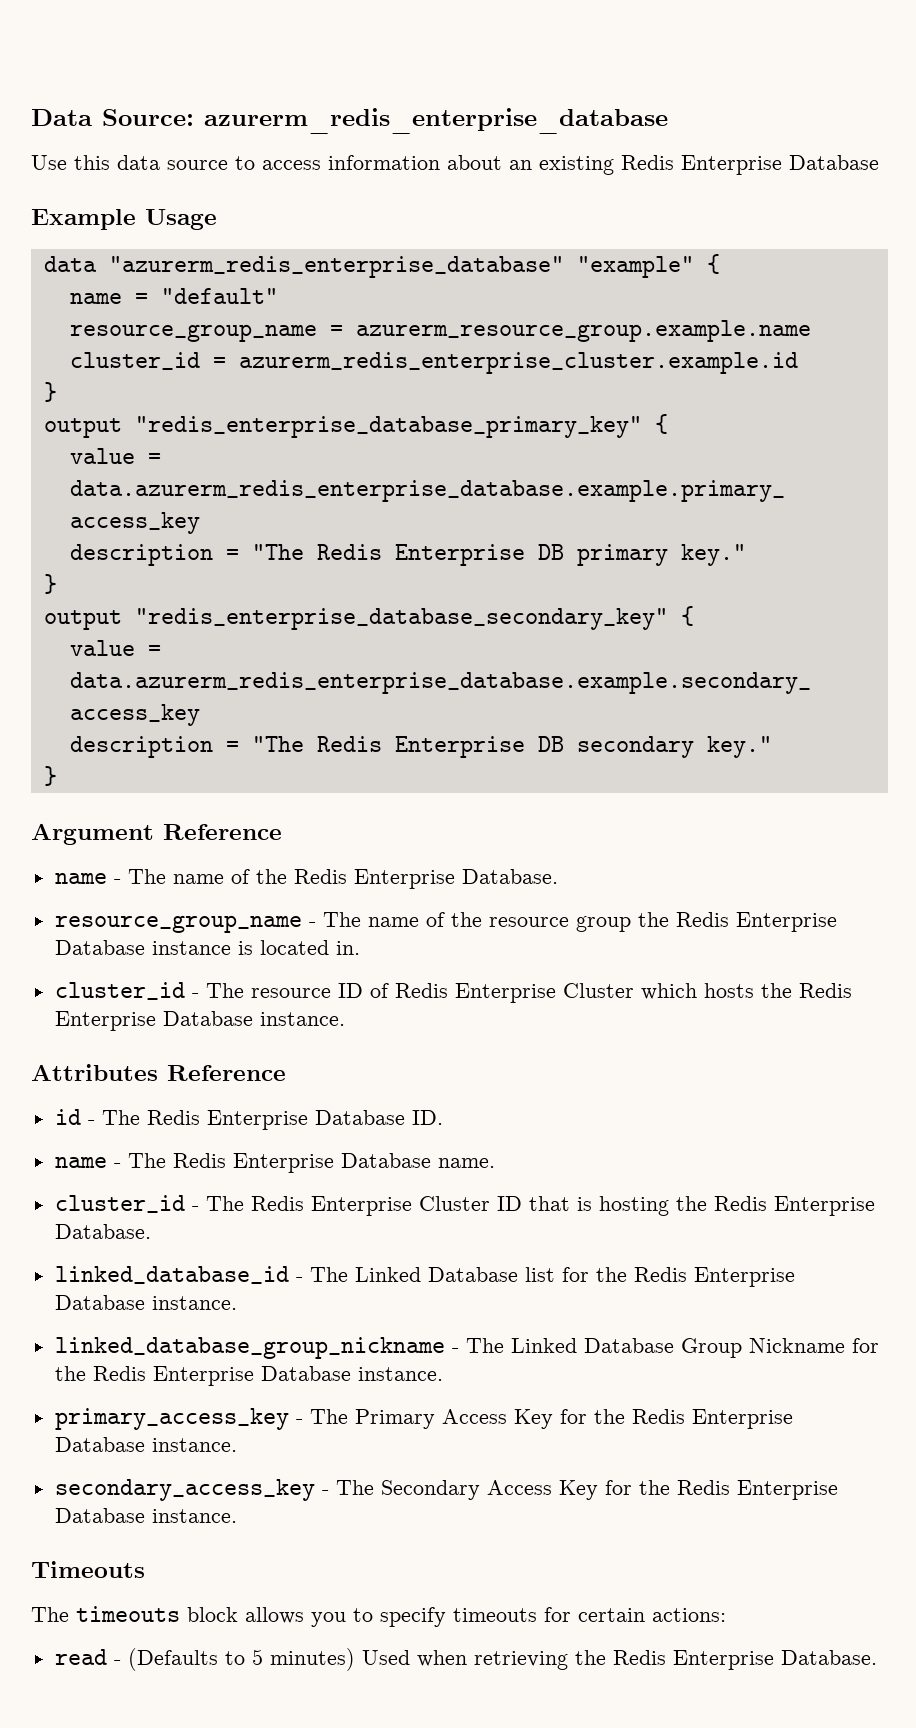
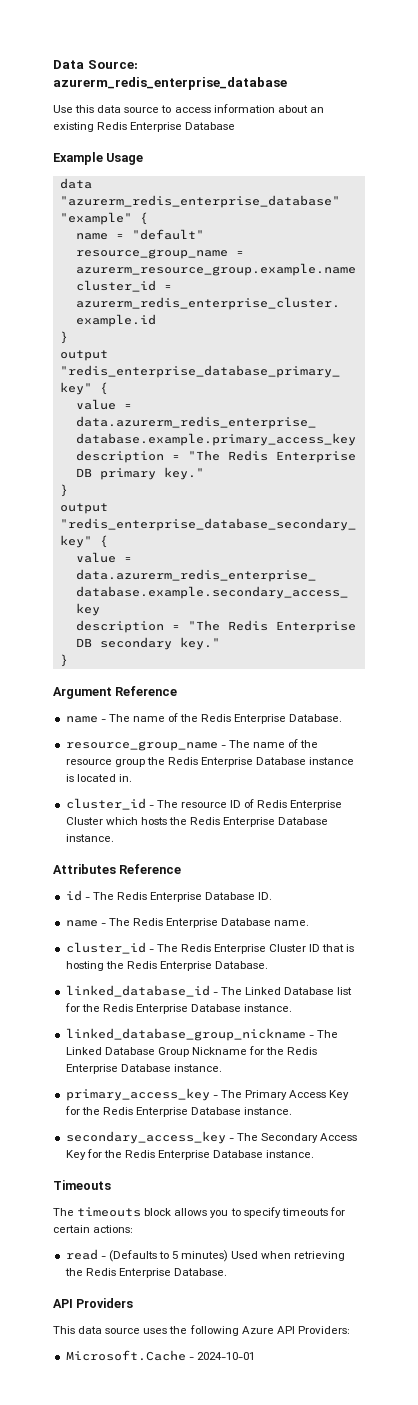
(877, 1657) none -> [53,1298,134,1308] [53,1325,350,1336] [65,1350,255,1361] // API Providers // This data source uses the following Azure API Providers: // Microsoft.Cache - 2024-10-01

